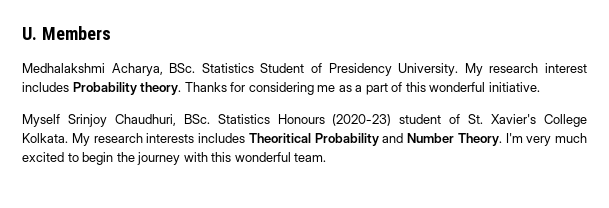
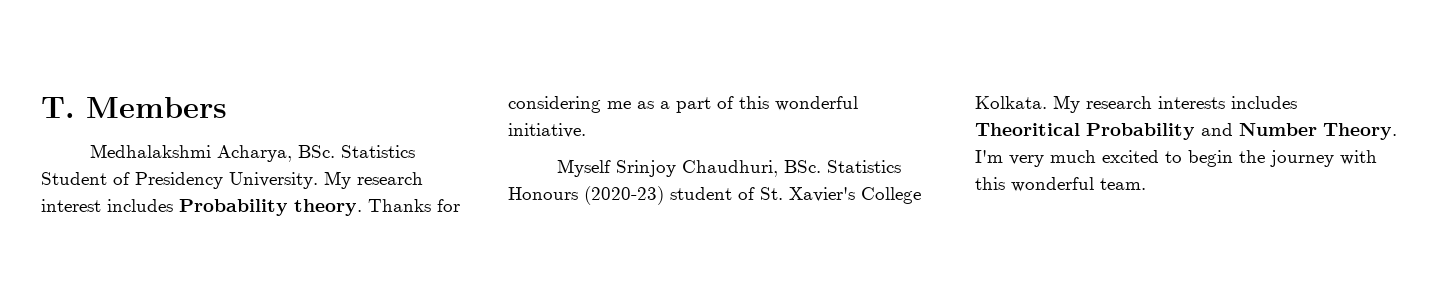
[22,27,37,40] U. -> [41,97,75,118] T.

